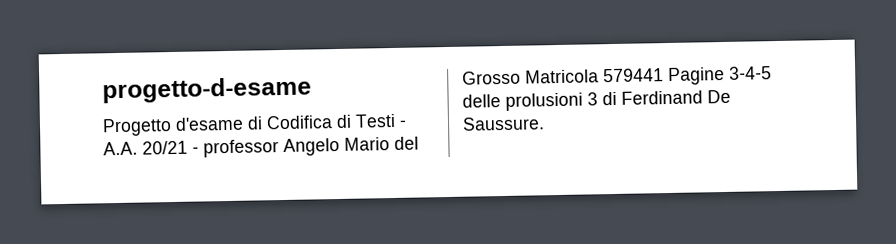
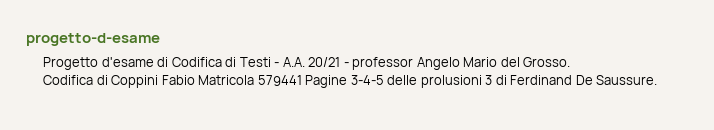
[462,70,521,85] Grosso -> [523,57,571,67] [43,75,195,88] Grosso. // Codifica di Coppini Fabio

